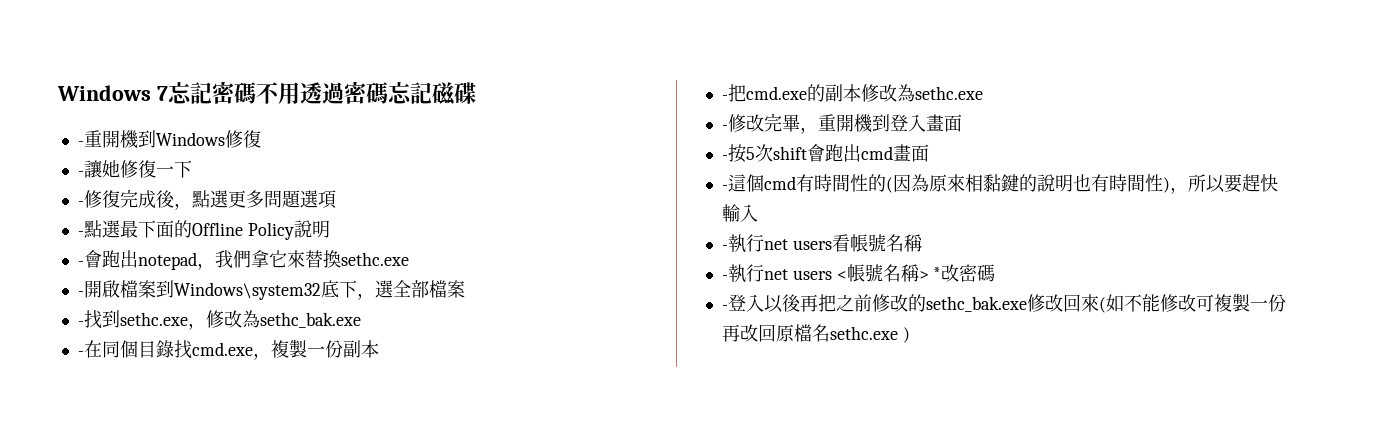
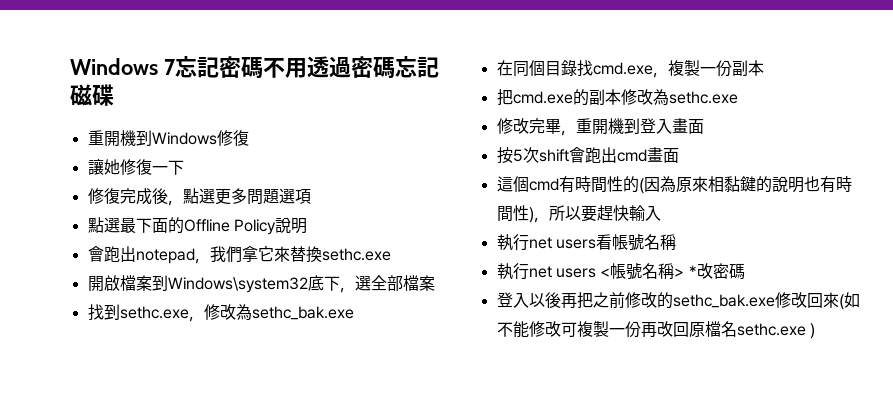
[77,141,84,146] - -> (114, 95) none
[77,171,84,176] - -> (249, 138) none
[77,201,84,206] - -> (184, 167) none
[77,231,84,236] - -> (311, 196) none
[77,261,84,266] - -> (307, 226) none
[77,291,84,296] - -> (391, 254) none
[77,321,84,326] - -> (435, 283) none
[77,351,84,356] - -> (354, 313) none
[721,95,728,100] - -> (764, 68) none
[721,125,728,130] - -> (738, 97) none
[721,155,728,160] - -> (704, 126) none
[721,185,728,190] - -> (679, 155) none
[721,245,728,250] - -> (661, 213) none
[721,275,728,280] - -> (676, 242) none
[721,305,728,310] - -> (745, 271) none

